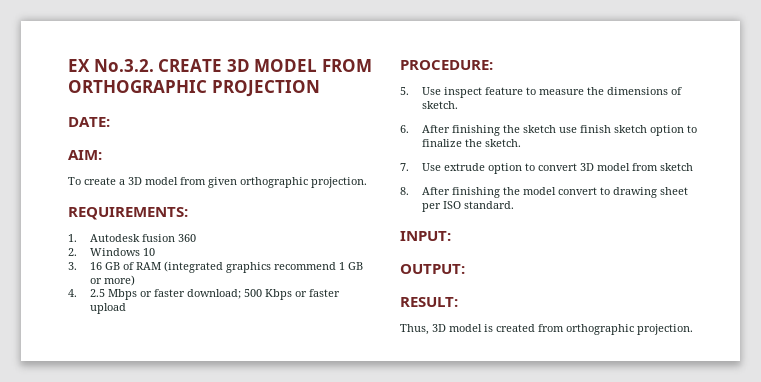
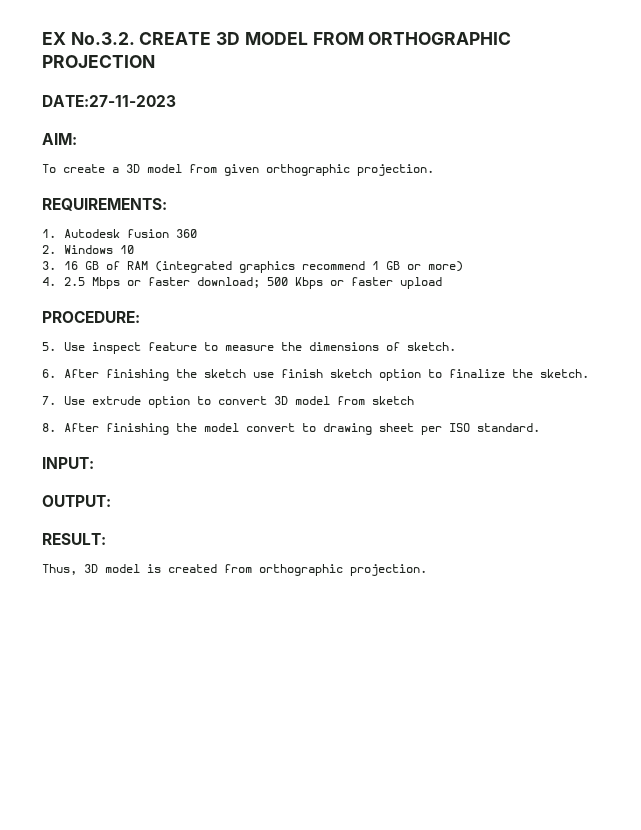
[68,117,110,127] DATE: -> [42,95,176,107] DATE:27-11-2023

